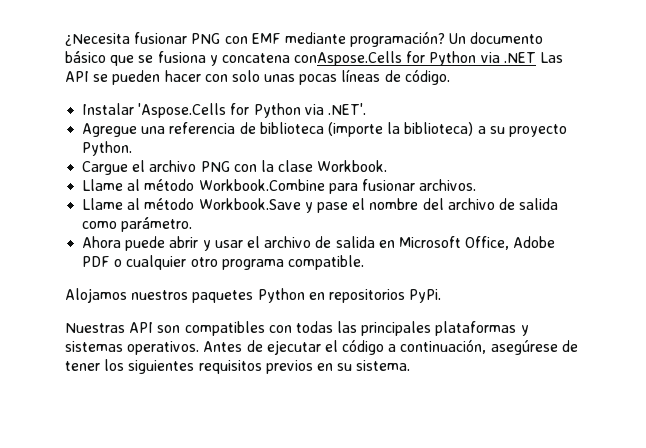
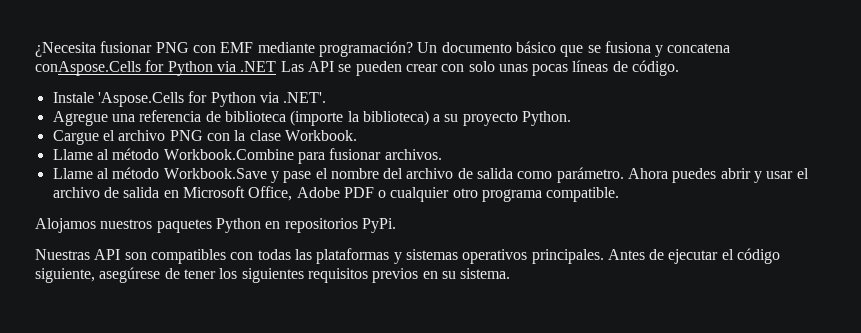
[164,70,201,82] hacer -> [405,64,438,72] crear
[82,103,135,115] Instalar -> [52,92,94,103] Instale
[82,236,166,251] // Ahora puede -> [628,168,717,183] Ahora puedes
[361,321,432,336] principales -> (312, 254) none
[127,341,200,355] operativos. -> [462,249,604,264] operativos principales.
[388,339,487,354] a continuación, -> [35,268,95,283] siguiente,

